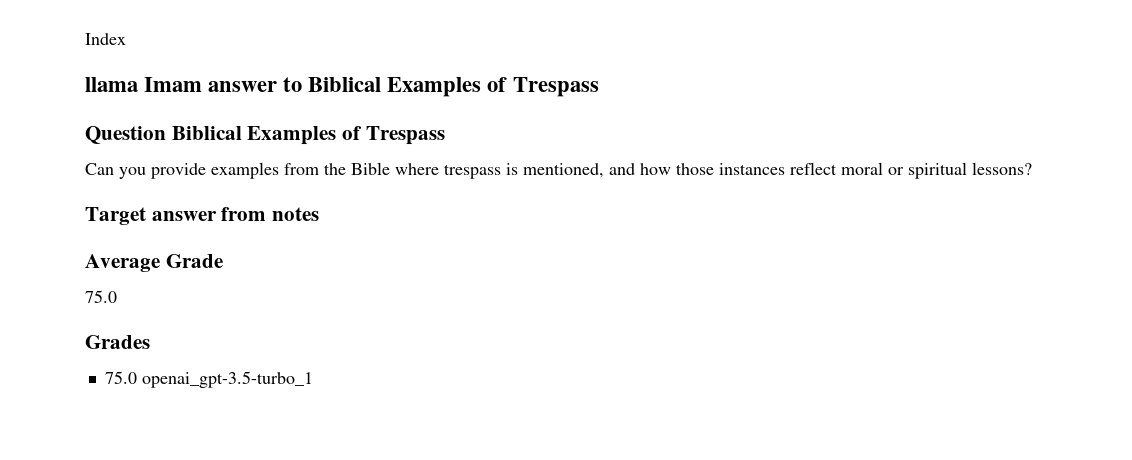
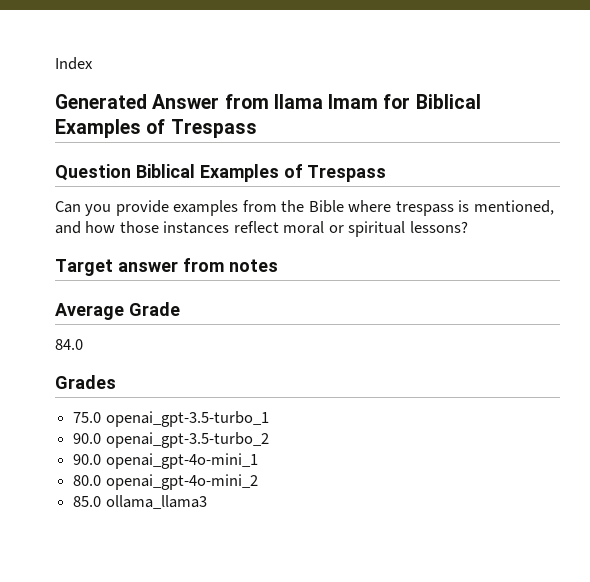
[85,77,303,92] llama Imam answer to -> [55,94,411,109] Generated Answer from llama Imam for
[85,290,117,303] 75.0 -> [55,339,83,350] 84.0
(313, 379) none -> [73,432,269,448] [73,453,258,469] [73,474,258,490] [73,495,207,509] // 90.0 openai_gpt-3.5-turbo_2 // 90.0 openai_gpt-4o-mini_1 // 80.0 openai_gpt-4o-mini_2 // 85.0 ollama_llama3

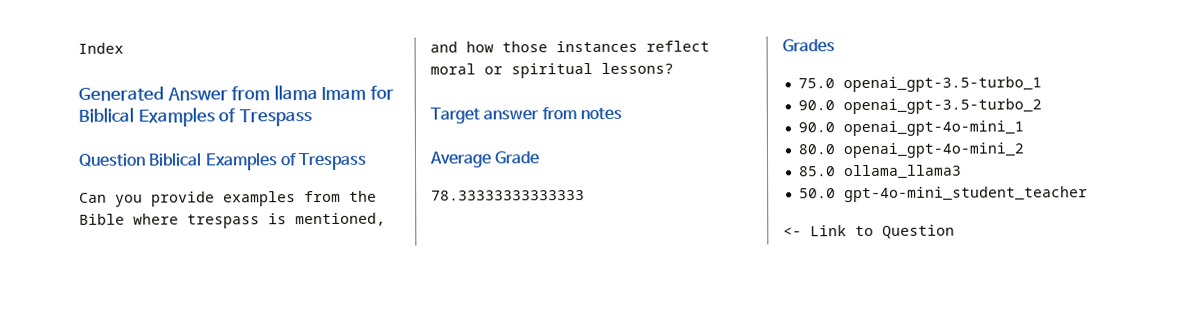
[55,339,83,350] 84.0 -> [431,190,585,201] 78.33333333333333
(207, 502) none -> [798,186,1088,203] [783,224,955,239] // 50.0 gpt-4o-mini_student_teacher // <- Link to Question

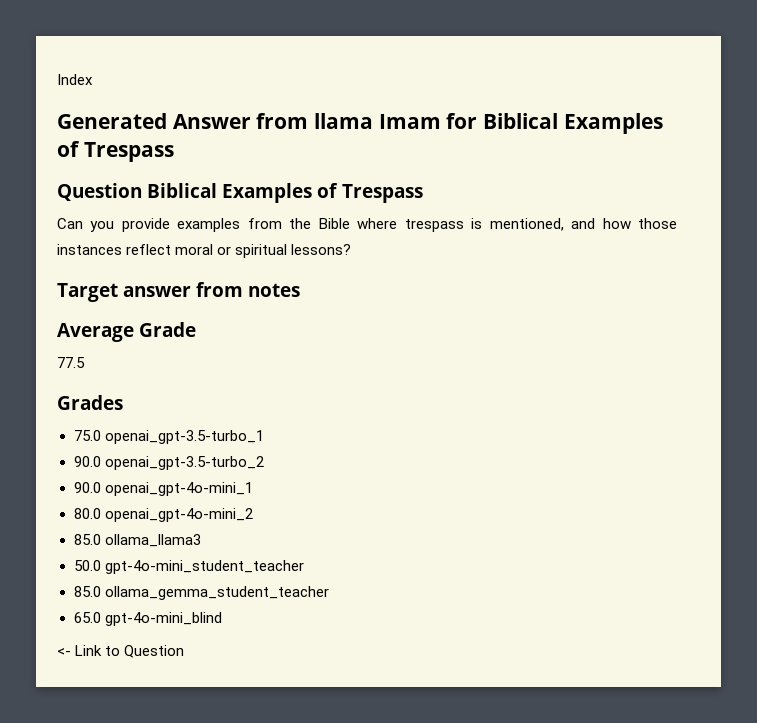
[431,190,585,201] 78.33333333333333 -> [57,357,85,368] 77.5
(1088, 194) none -> [73,586,329,600] [73,612,222,626] // 85.0 ollama_gemma_student_teacher // 65.0 gpt-4o-mini_blind

